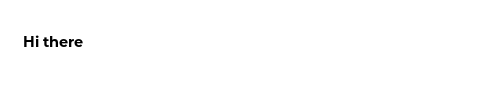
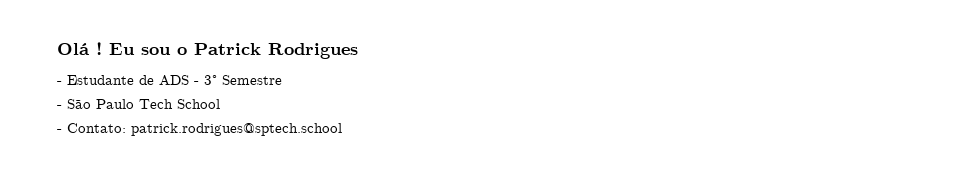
[23,35,83,47] Hi there -> [57,42,358,59] [57,75,282,86] [57,99,220,109] [57,123,342,136] Olá ! Eu sou o Patrick Rodrigues // - Estudante de ADS - 3° Semestre // - São Paulo Tech School // - Contato: patrick.rodrigues@sptech.school

